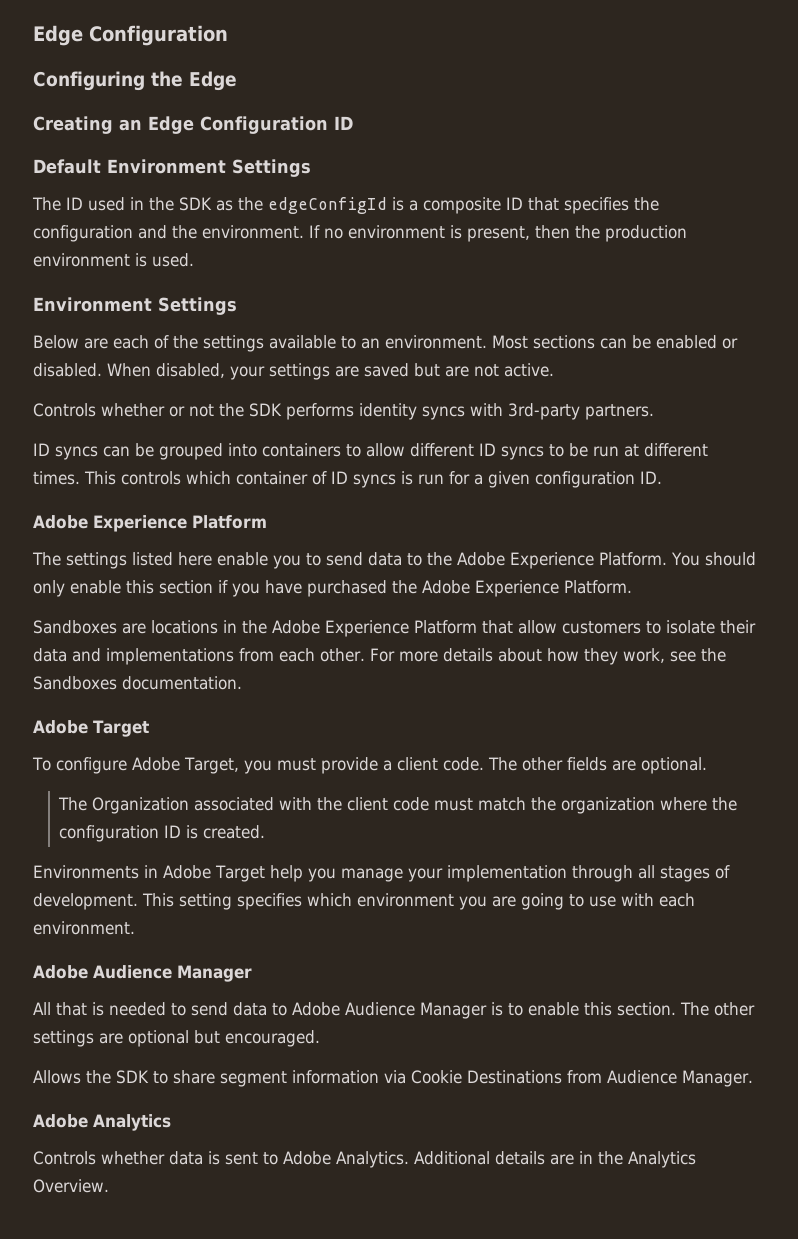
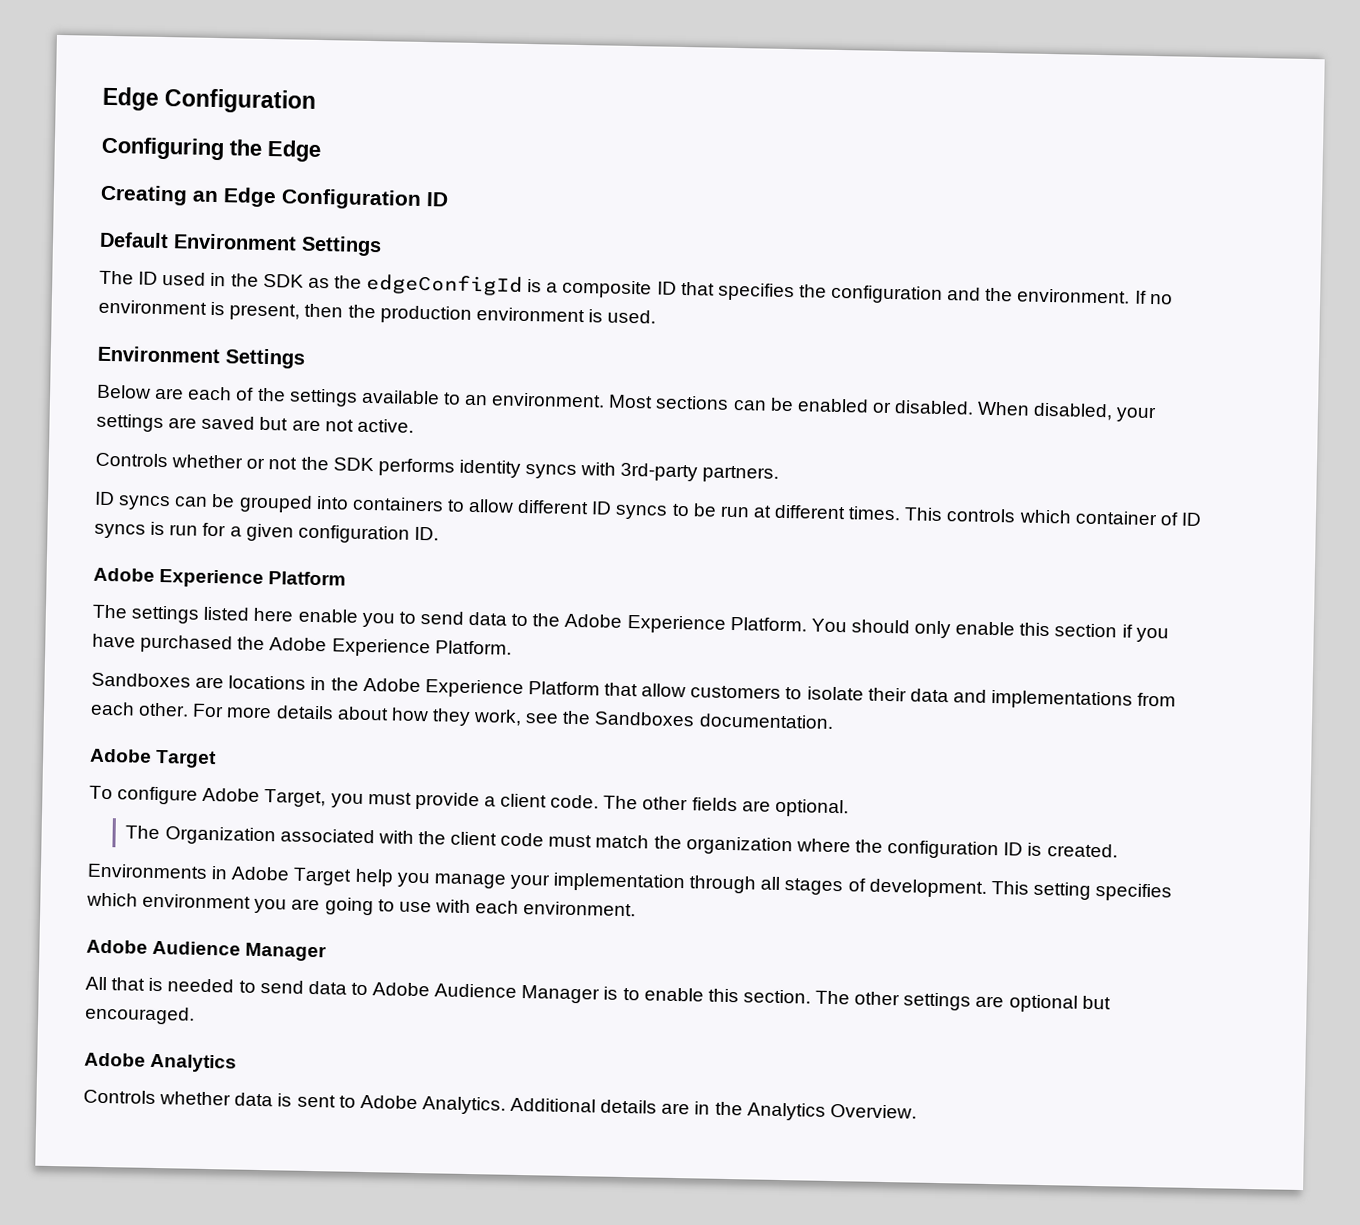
[33,1070,753,1087] // Allows the SDK to share segment information via Cookie Destinations from Audience Manager. -> (195, 1015) none

